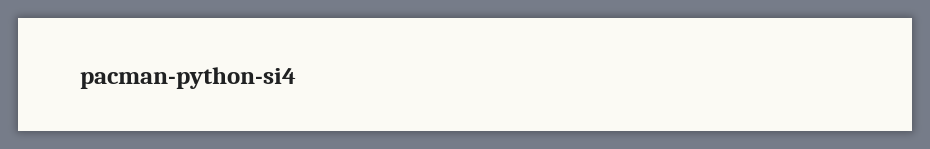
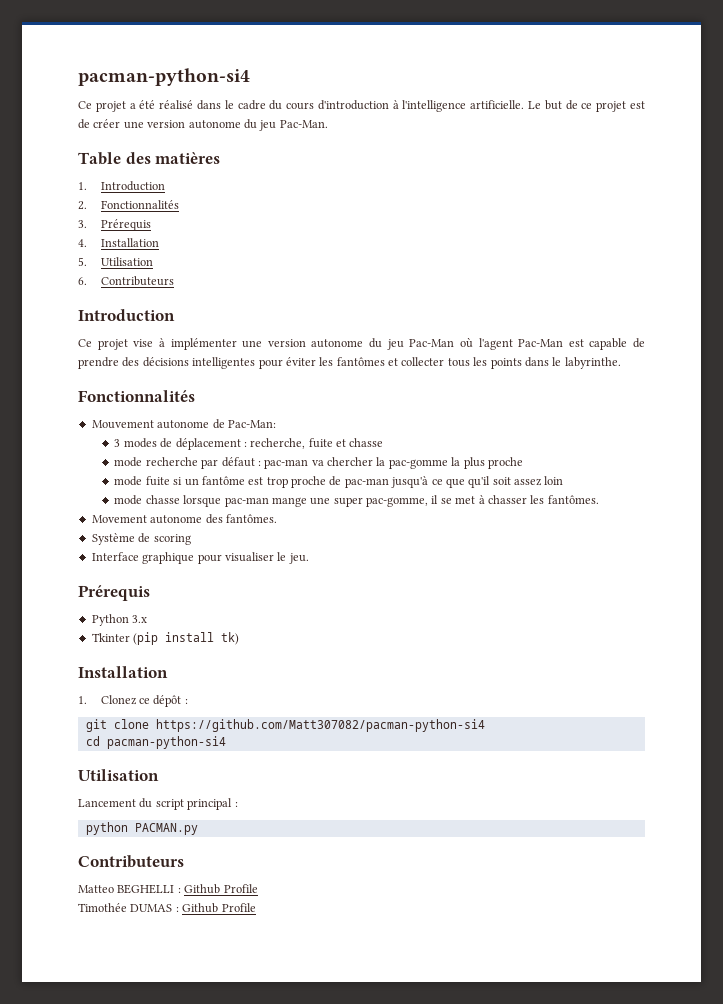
[80,67,296,89] pacman-python-si4 -> [78,68,250,86] [78,100,645,112] [78,119,328,131] [78,152,221,165] [78,181,165,191] [78,200,179,210] [78,219,151,231] [78,238,159,247] [78,257,153,266] [78,276,174,286] [78,309,175,321] [78,337,645,350] [78,357,621,369] [78,390,195,402] [91,419,276,429] [114,438,384,450] [114,457,523,469] [114,476,564,488] [114,495,599,507] [91,514,277,524] [91,533,191,545] [91,552,309,564] [78,585,150,601] [91,614,148,626] [91,632,240,645] [78,666,168,678] [78,695,188,707] [85,719,485,732] [85,736,226,749] [78,769,159,781] [78,798,238,810] [85,822,198,835] [78,855,184,868] [78,884,258,894] [78,903,256,913] pacman-python-si4 // Ce projet a été réalisé dans le cadre du cours d'introduction à l'intelligence artificielle. Le but de ce projet est de créer une version autonome du jeu Pac-Man. // Table des matières // 1. Introduction // 2. Fonctionnalités // 3. Prérequis // 4. Installation // 5. Utilisation // 6. Contributeurs // Introduction // Ce projet vise à implémenter une version autonome du jeu Pac-Man où l'agent Pac-Man est capable de prendre des décisions intelligentes pour éviter les fantômes et collecter tous les points dans le labyrinthe. // Fonctionnalités // Mouvement autonome de Pac-Man: // 3 modes de déplacement : recherche, fuite et chasse // mode recherche par défaut : pac-man va chercher la pac-gomme la plus proche // mode fuite si un fantôme est trop proche de pac-man jusqu'à ce que qu'il soit assez loin // mode chasse lorsque pac-man mange une super pac-gomme, il se met à chasser les fantômes. // Movement autonome des fantômes. // Système de scoring // Interface graphique pour visualiser le jeu. // Prérequis // Python 3.x // Tkinter (pip install tk) // Installation // 1. Clonez ce dépôt : // git clone https://github.com/Matt307082/pacman-python-si4 // cd pacman-python-si4 // Utilisation // Lancement du script principal : // python PACMAN.py // Contributeurs // Matteo BEGHELLI : Github Profile // Timothée DUMAS : Github Profile

